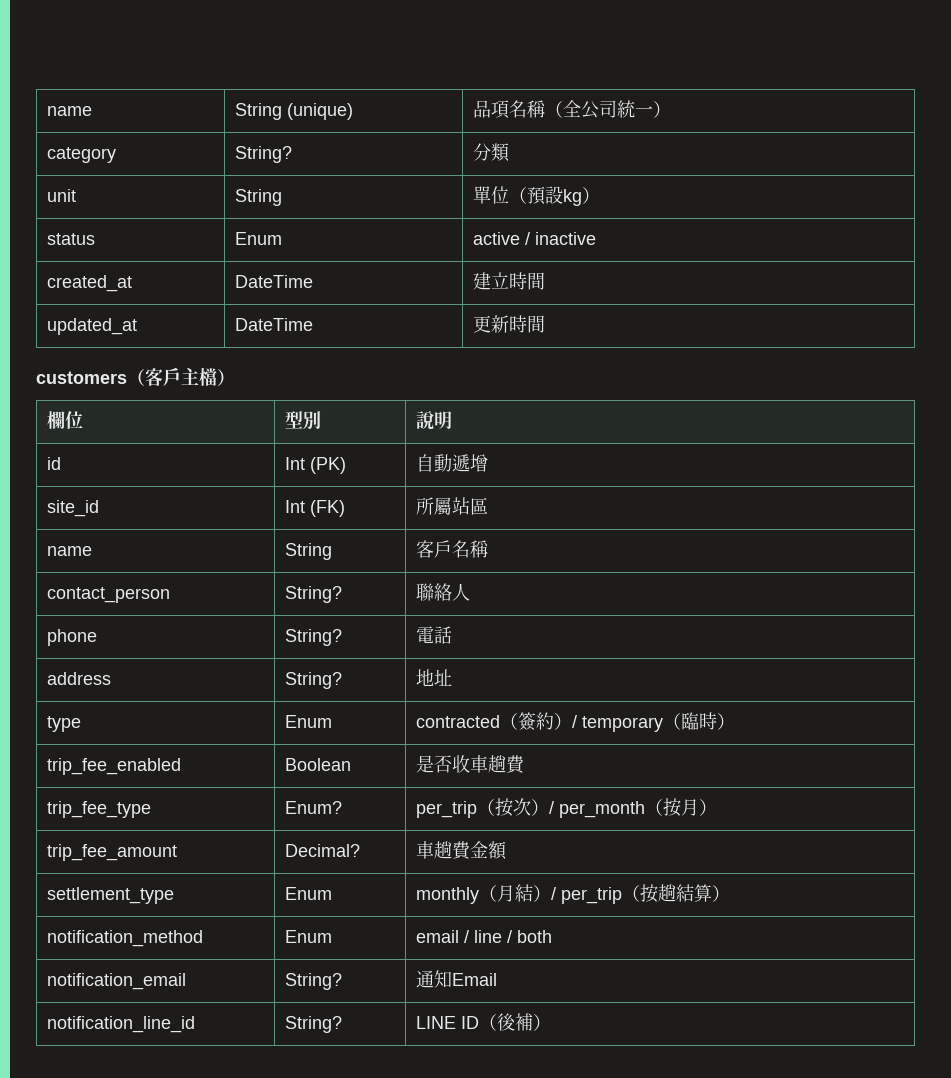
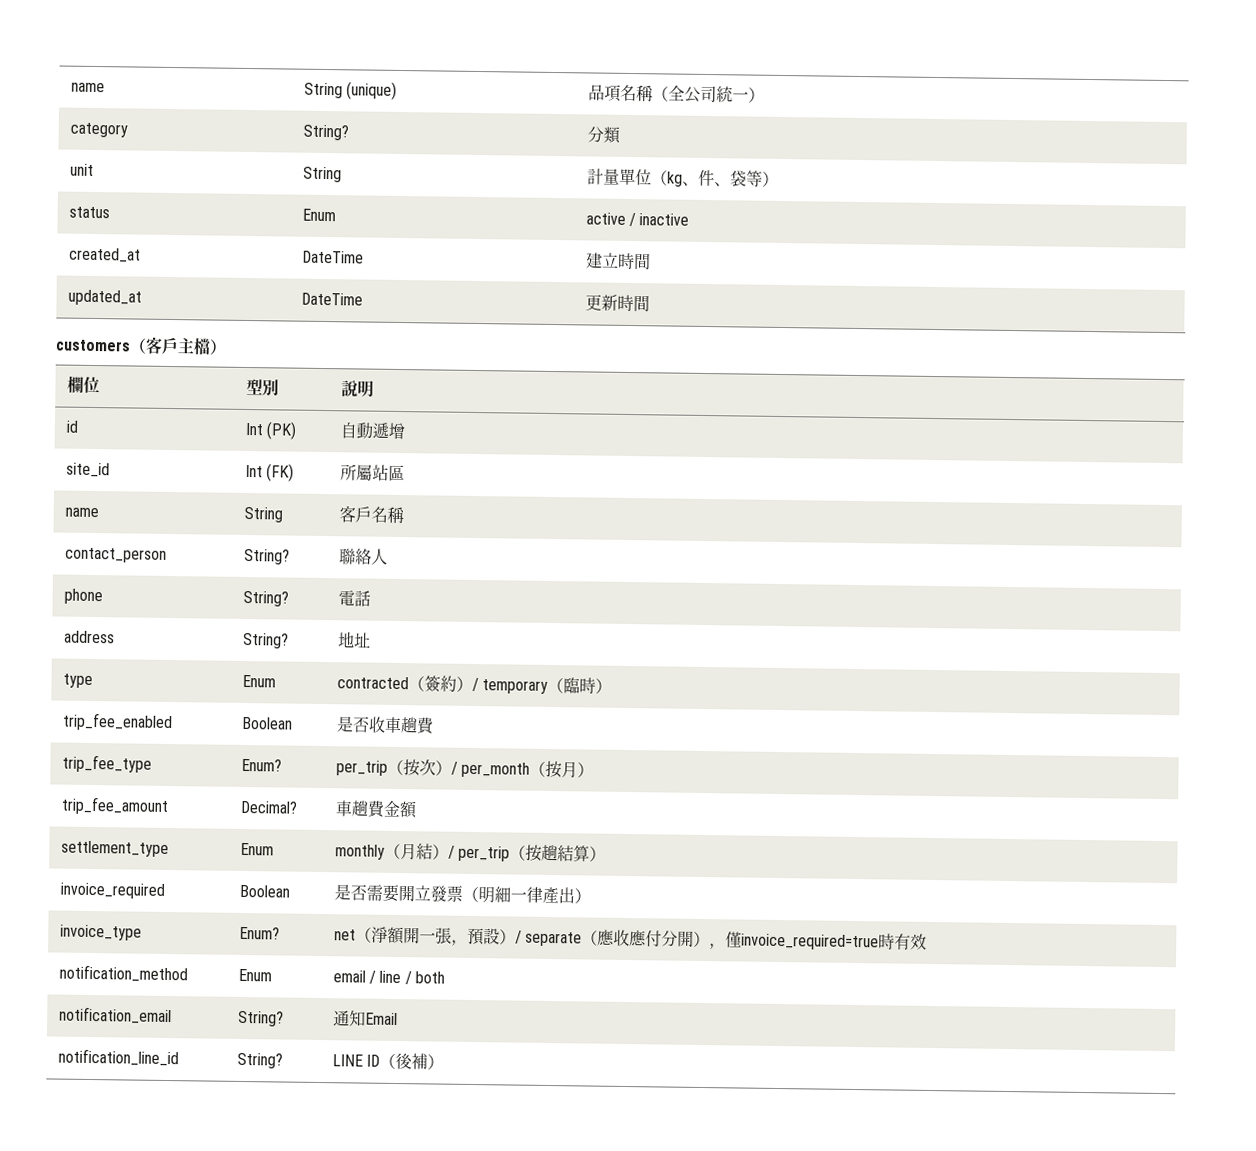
[473,186,583,206] 單位（預設kg -> [586,168,763,187] 計量單位（kg、件、袋等
(731, 893) none -> [59,882,165,899] [238,884,290,898] [333,884,591,904] [59,924,142,941] [238,926,280,940] [333,926,928,951] // invoice_required | Boolean | 是否需要開立發票（明細一律產出） // invoice_type | Enum? | net（淨額開一張，預設）/ separate（應收應付分開），僅invoice_required=true時有效

